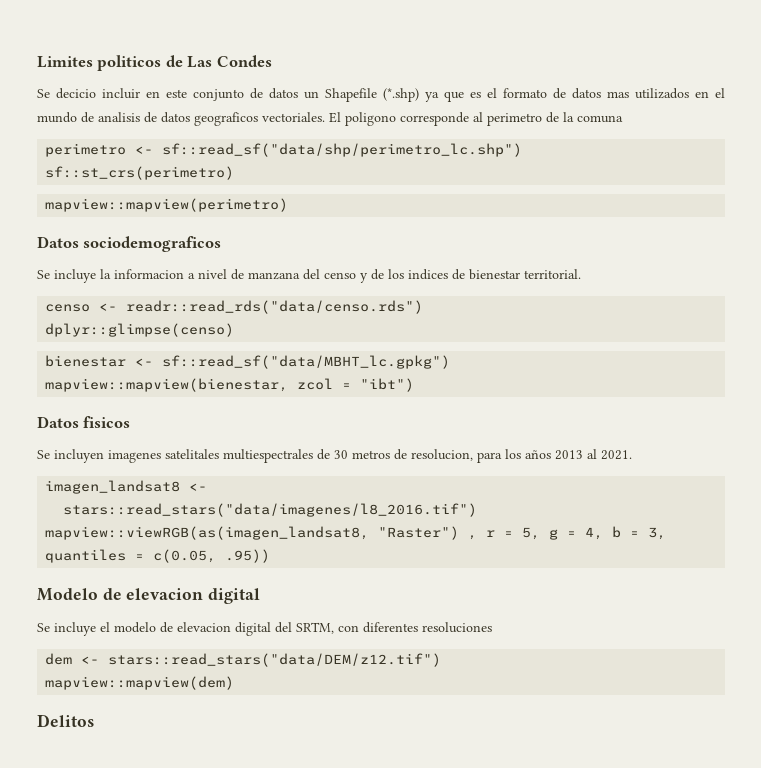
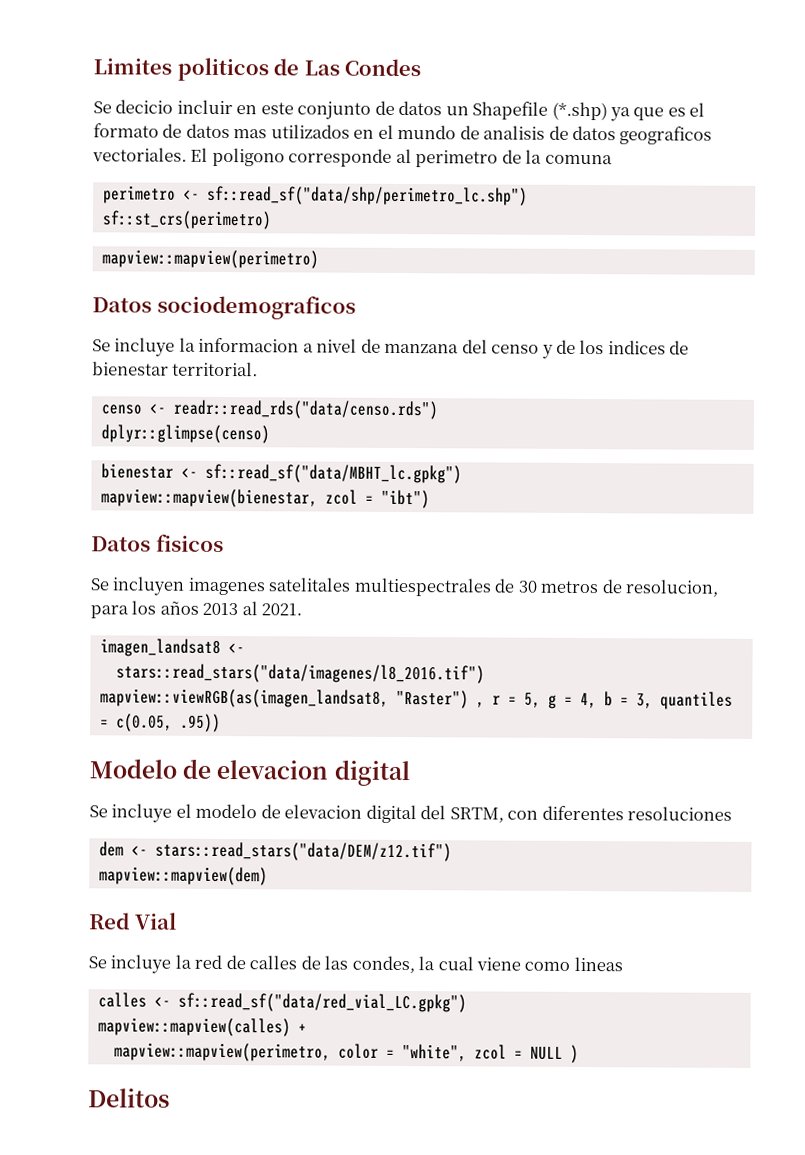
(235, 683) none -> [89,912,177,930] [88,954,623,974] [97,992,467,1013] [97,1017,307,1037] [113,1042,579,1063] // Red Vial // Se incluye la red de calles de las condes, la cual viene como lineas // calles <- sf::read_sf("data/red_vial_LC.gpkg") // mapview::mapview(calles) + // mapview::mapview(perimetro, color = "white", zcol = NULL )

